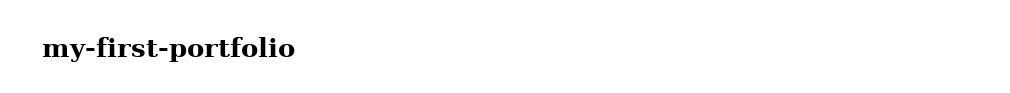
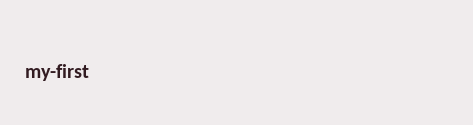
[42,37,295,62] my-first-portfolio -> [25,64,89,81] my-first

